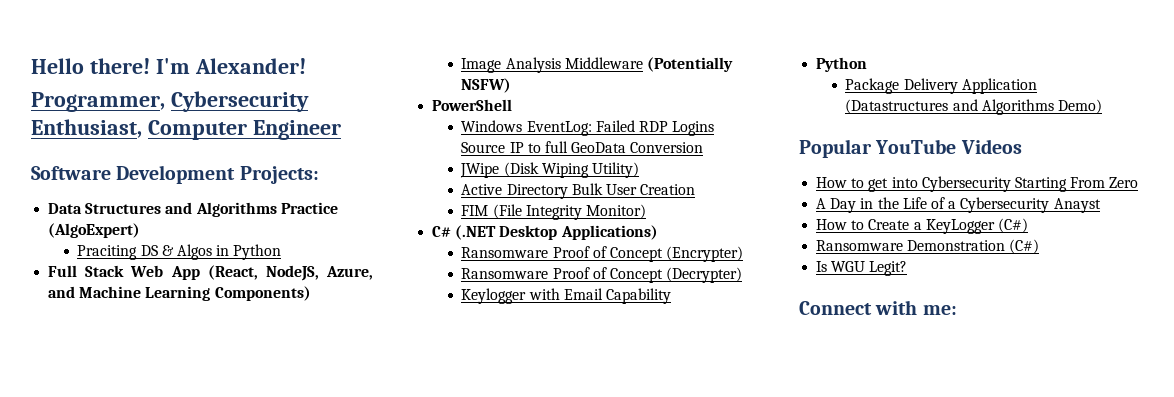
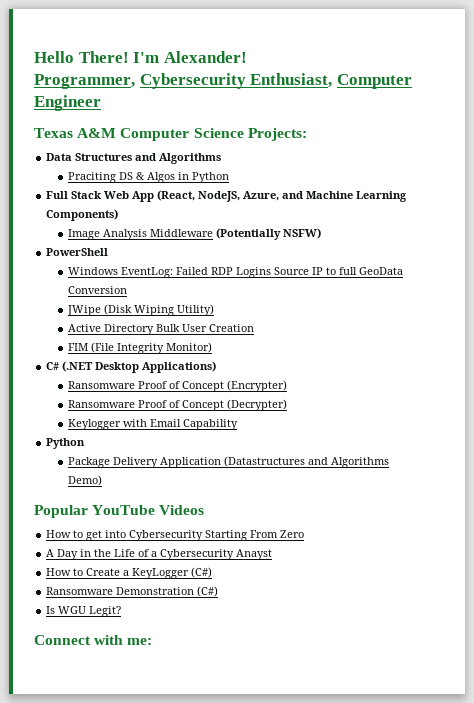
[89,58,150,74] there! -> [78,51,129,63] There!
[31,165,236,184] Software Development -> [34,128,244,141] Texas A&M Computer Science
[280,202,338,214] [48,223,141,238] Practice (AlgoExpert) -> (222, 158) none

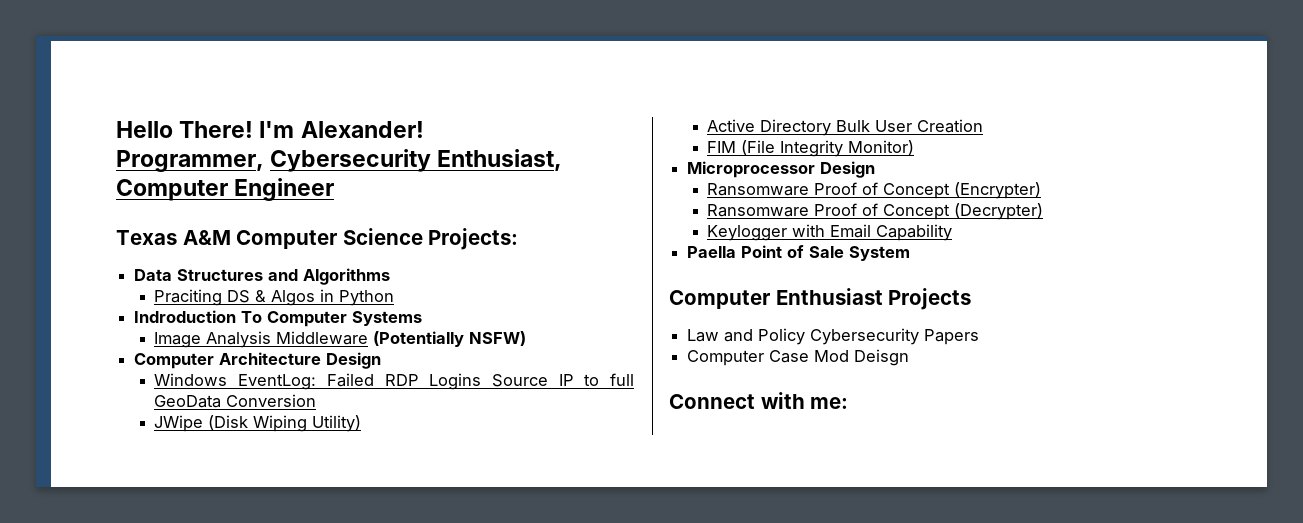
[46,190,408,202] [46,209,119,221] Full Stack Web App (React, NodeJS, Azure, and Machine Learning Components) -> [134,310,423,327] Indroduction To Computer Systems
[46,248,109,256] PowerShell -> [134,352,382,369] Computer Architecture Design
[46,361,217,373] C# (.NET Desktop Applications) -> [687,161,876,178] Microprocessor Design
[46,438,86,449] [67,456,389,468] [67,475,102,486] [34,505,205,518] [46,530,305,541] [46,549,273,560] [46,567,213,579] [46,586,219,597] [46,606,122,617] Python // Package Delivery Application (Datastructures and Algorithms Demo) // Popular YouTube Videos // How to get into Cybersecurity Starting From Zero // A Day in the Life of a Cybersecurity Anayst // How to Create a KeyLogger (C#) // Ransomware Demonstration (C#) // Is WGU Legit? -> [687,245,911,261] [669,288,972,310] [687,328,980,345] [687,349,910,366] Paella Point of Sale System // Computer Enthusiast Projects // Law and Policy Cybersecurity Papers // Computer Case Mod Deisgn

